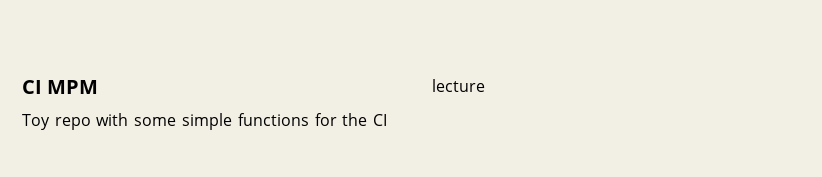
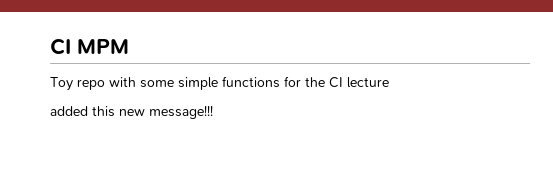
(485, 85) none -> [50,105,213,119] // added this new message!!!

